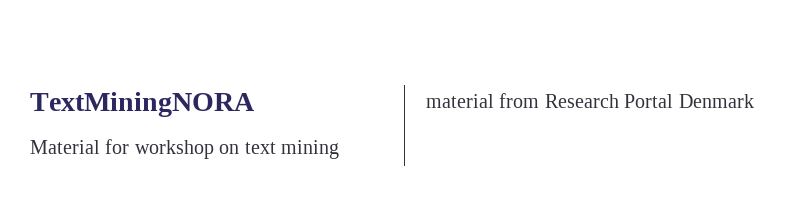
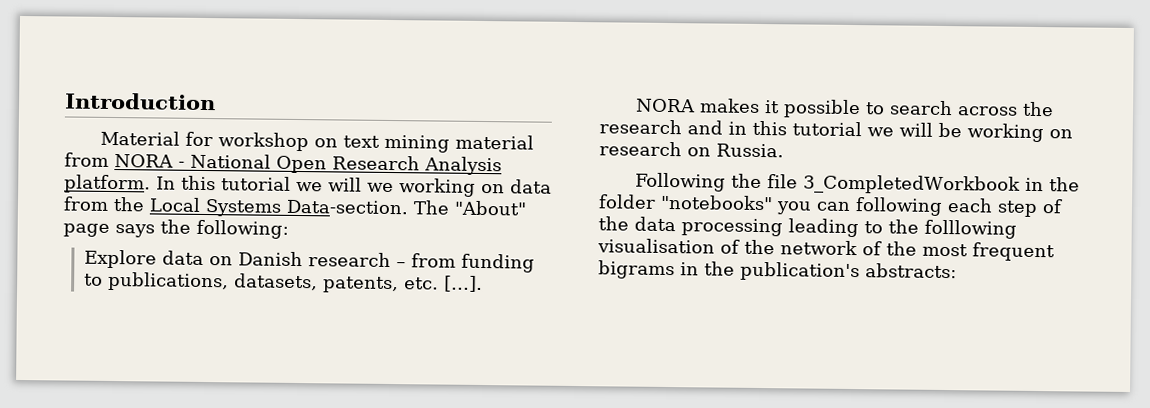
[30,92,255,117] TextMiningNORA -> [65,92,216,111] Introduction
[544,94,754,108] Research Portal Denmark -> [114,153,502,176] [64,174,552,197] [63,196,527,217] [63,219,289,239] [83,249,535,273] [83,271,483,294] [635,98,1054,119] [599,119,1073,143] [599,141,784,158] [634,172,1081,195] [598,194,1063,217] [598,216,1017,239] [597,238,1055,262] [598,260,957,282] NORA - National Open Research Analysis platform. In this tutorial we will we working on data from the Local Systems Data-section. The "About" page says the following: // Explore data on Danish research – from funding to publications, datasets, patents, etc. [...]. // NORA makes it possible to search across the research and in this tutorial we will be working on research on Russia. // Following the file 3_CompletedWorkbook in the folder "notebooks" you can following each step of the data processing leading to the folllowing visualisation of the network of the most frequent bigrams in the publication's abstracts:

